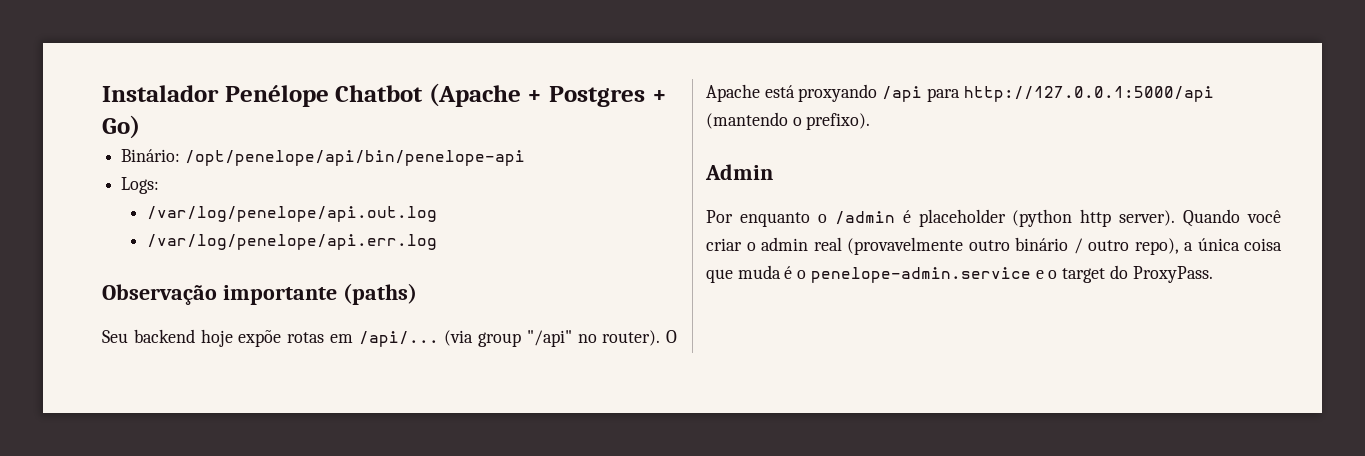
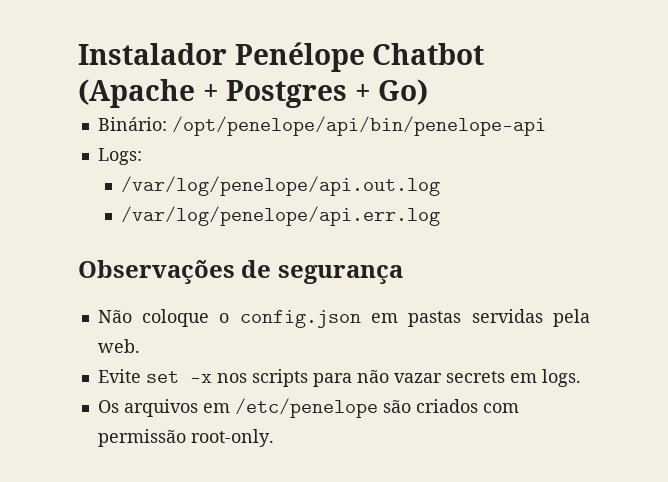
[102,283,417,305] [102,329,677,347] [706,84,1214,102] [706,112,871,130] [705,164,773,180] [706,209,1281,227] [706,237,1282,255] [706,265,1213,283] Observação importante (paths) // Seu backend hoje expõe rotas em /api/... (via group "/api" no router). O Apache está proxyando /api para http://127.0.0.1:5000/api (mantendo o prefixo). // Admin // Por enquanto o /admin é placeholder (python http server). Quando você criar o admin real (provavelmente outro binário / outro repo), a única coisa que muda é o penelope-admin.service e o target do ProxyPass. -> [78,260,403,284] [97,309,590,328] [97,339,140,353] [97,369,581,387] [97,398,519,418] [97,429,274,447] Observações de segurança // Não coloque o config.json em pastas servidas pela web. // Evite set -x nos scripts para não vazar secrets em logs. // Os arquivos em /etc/penelope são criados com permissão root-only.

